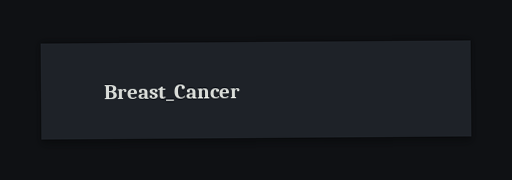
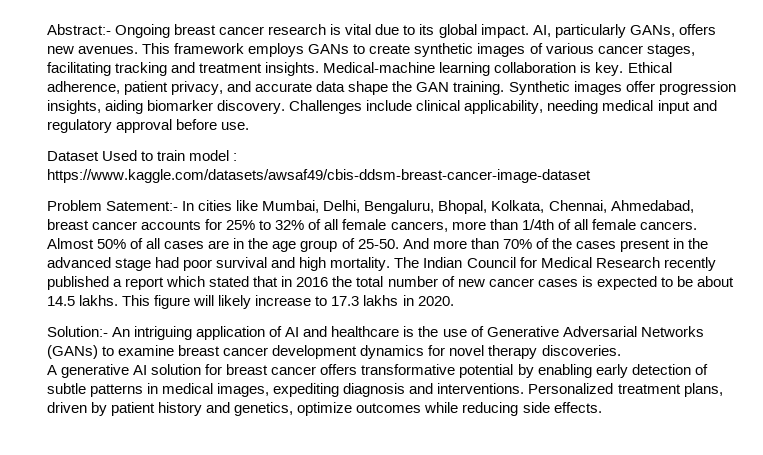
[103,84,241,103] Breast_Cancer -> [47,24,716,38] [47,43,695,57] [47,62,672,76] [47,81,736,95] [47,100,717,114] [47,119,250,133] [47,150,238,161] [47,169,591,183] [47,200,694,214] [47,219,697,232] [47,238,709,252] [47,257,716,271] [47,276,734,290] [47,295,454,309] [47,326,704,340] [47,345,621,359] [47,364,708,378] [47,383,723,397] [47,402,602,416] Abstract:- Ongoing breast cancer research is vital due to its global impact. AI, particularly GANs, offers new avenues. This framework employs GANs to create synthetic images of various cancer stages, facilitating tracking and treatment insights. Medical-machine learning collaboration is key. Ethical adherence, patient privacy, and accurate data shape the GAN training. Synthetic images offer progression insights, aiding biomarker discovery. Challenges include clinical applicability, needing medical input and regulatory approval before use. // Dataset Used to train model : https://www.kaggle.com/datasets/awsaf49/cbis-ddsm-breast-cancer-image-dataset // Problem Satement:- In cities like Mumbai, Delhi, Bengaluru, Bhopal, Kolkata, Chennai, Ahmedabad, breast cancer accounts for 25% to 32% of all female cancers, more than 1/4th of all female cancers. Almost 50% of all cases are in the age group of 25-50. And more than 70% of the cases present in the advanced stage had poor survival and high mortality. The Indian Council for Medical Research recently published a report which stated that in 2016 the total number of new cancer cases is expected to be about 14.5 lakhs. This figure will likely increase to 17.3 lakhs in 2020. // Solution:- An intriguing application of AI and healthcare is the use of Generative Adversarial Networks (GANs) to examine breast cancer development dynamics for novel therapy discoveries. // A generative AI solution for breast cancer offers transformative potential by enabling early detection of subtle patterns in medical images, expediting diagnosis and interventions. Personalized treatment plans, driven by patient history and genetics, optimize outcomes while reducing side effects.

